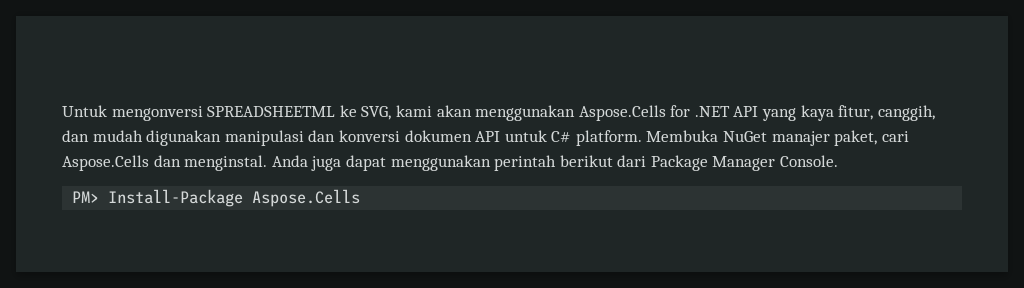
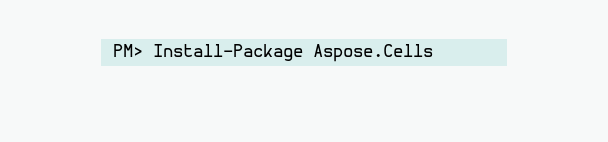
[62,105,935,121] [62,130,909,146] [62,155,839,171] Untuk mengonversi SPREADSHEETML ke SVG, kami akan menggunakan Aspose.Cells for .NET API yang kaya fitur, canggih, dan mudah digunakan manipulasi dan konversi dokumen API untuk C# platform. Membuka NuGet manajer paket, cari Aspose.Cells dan menginstal. Anda juga dapat menggunakan perintah berikut dari Package Manager Console. // -> (113, 50) none

